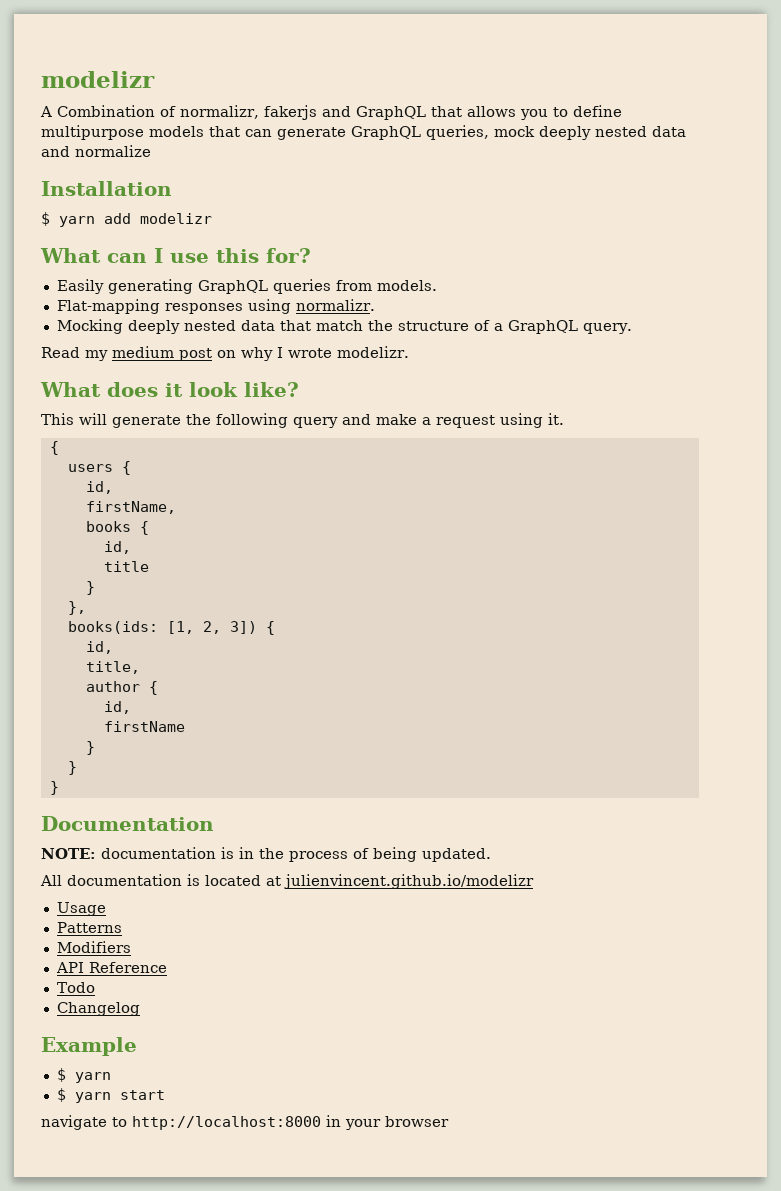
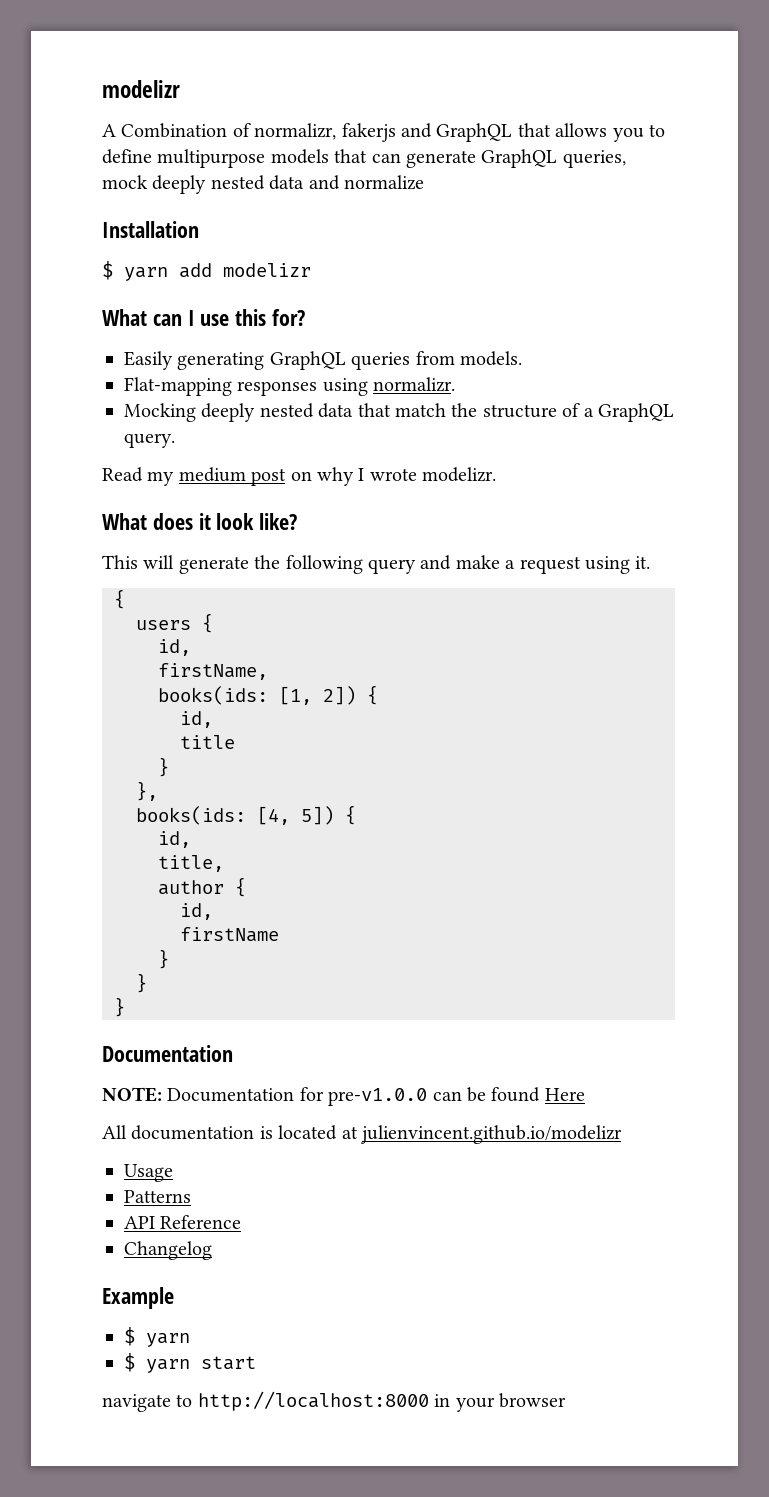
[85,521,131,532] books -> [158,686,356,705] books(ids: [1, 2])
[166,621,257,634] [1, 2, 3]) -> [257,806,334,825] [4, 5])
[101,847,491,862] documentation is in the process of being updated. -> [167,1087,585,1106] Documentation for pre-v1.0.0 can be found Here
[56,941,131,953] // Modifiers -> (191, 1196) none
[56,982,95,993] // Todo -> (242, 1222) none

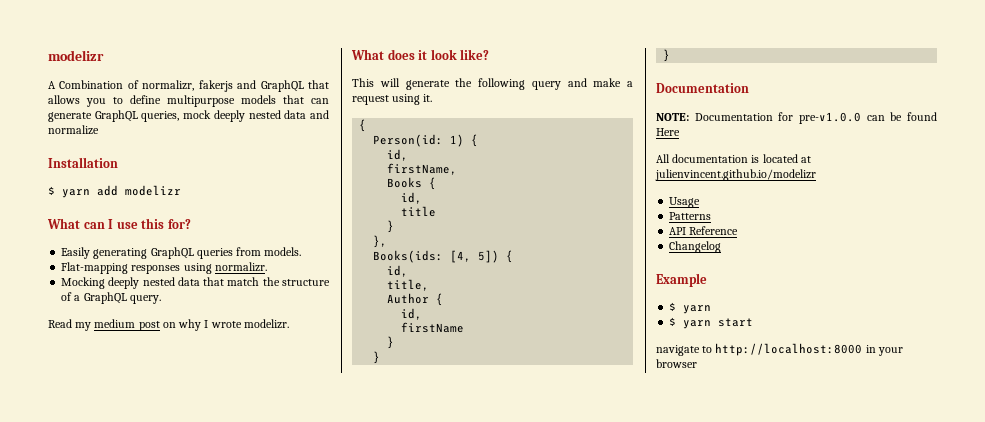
[136,620,191,630] users -> [373,134,465,147] Person(id: 1)
[158,686,356,705] books(ids: [1, 2]) -> [387,177,423,188] Books
[136,806,246,825] books(ids: -> [373,250,444,263] Books(ids:
[158,880,224,895] author -> [387,293,430,304] Author

